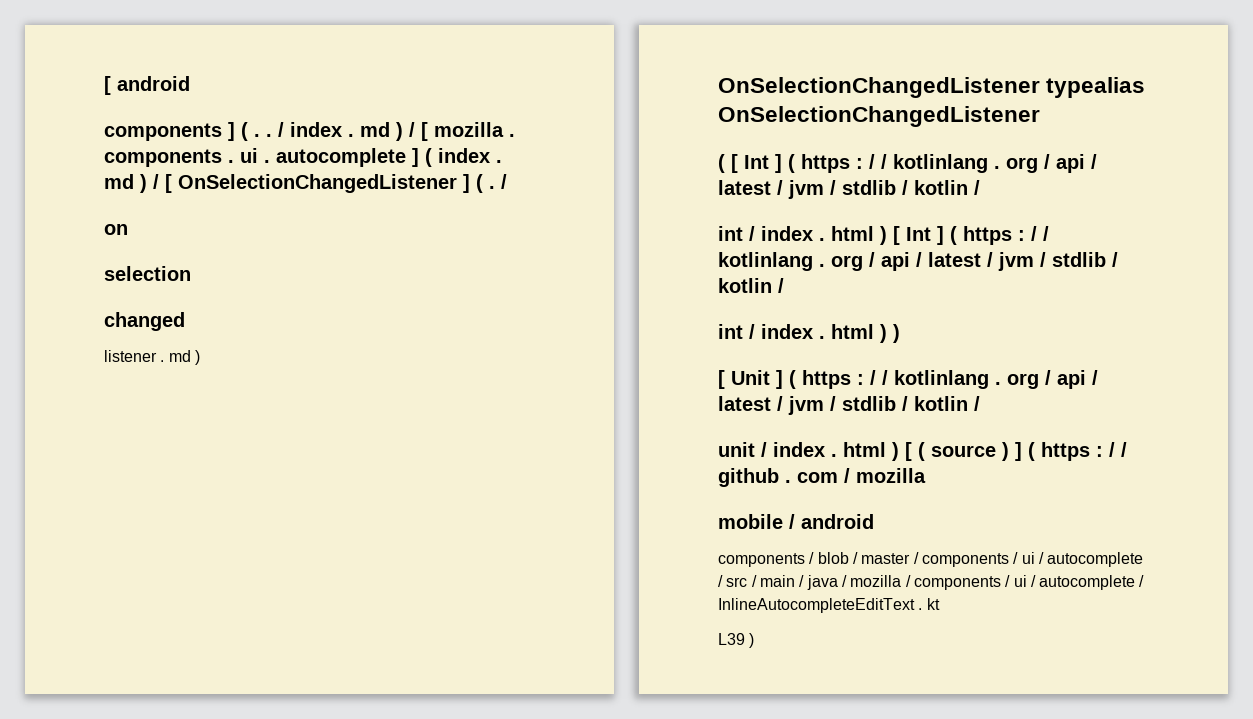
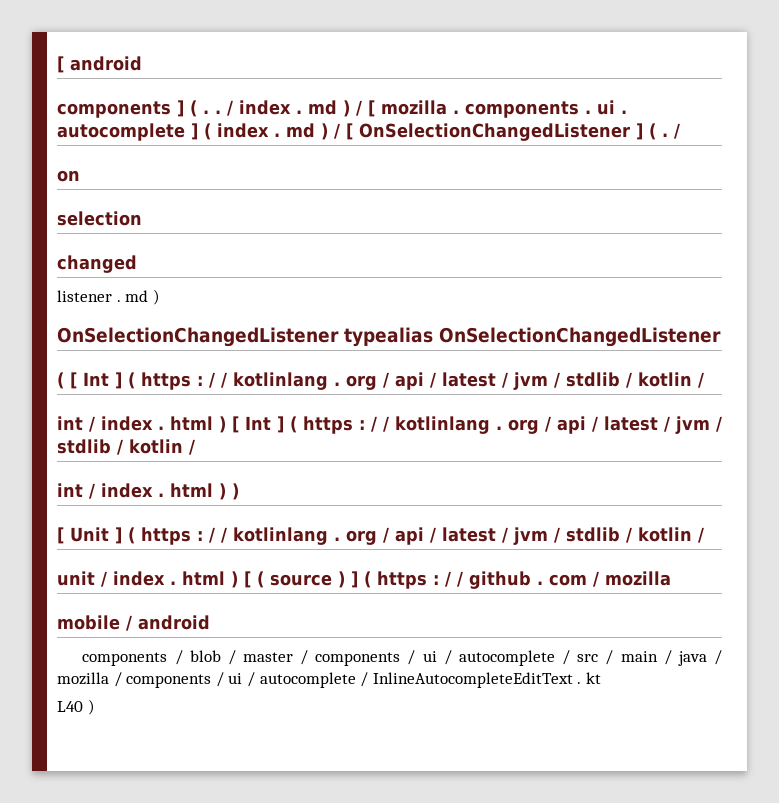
[718,633,745,645] L39 -> [57,701,83,712] L40

